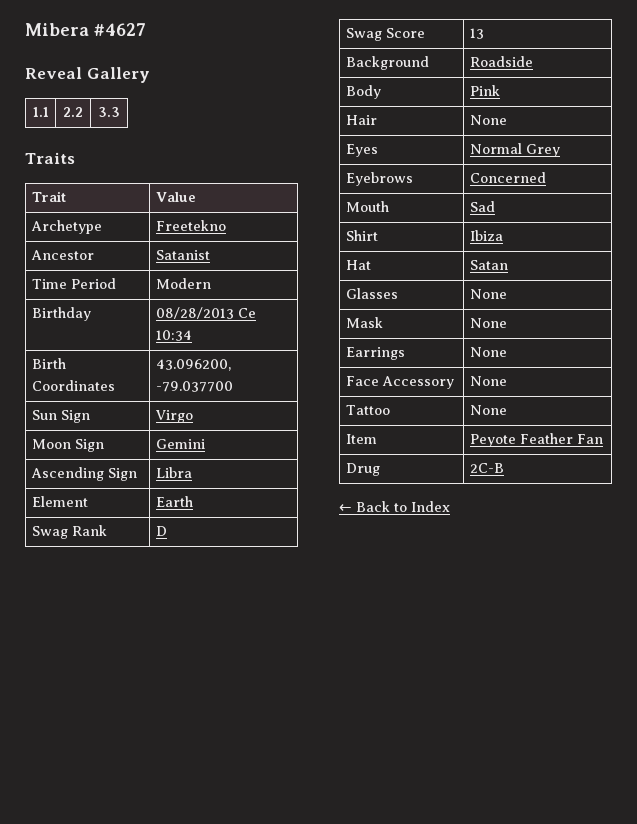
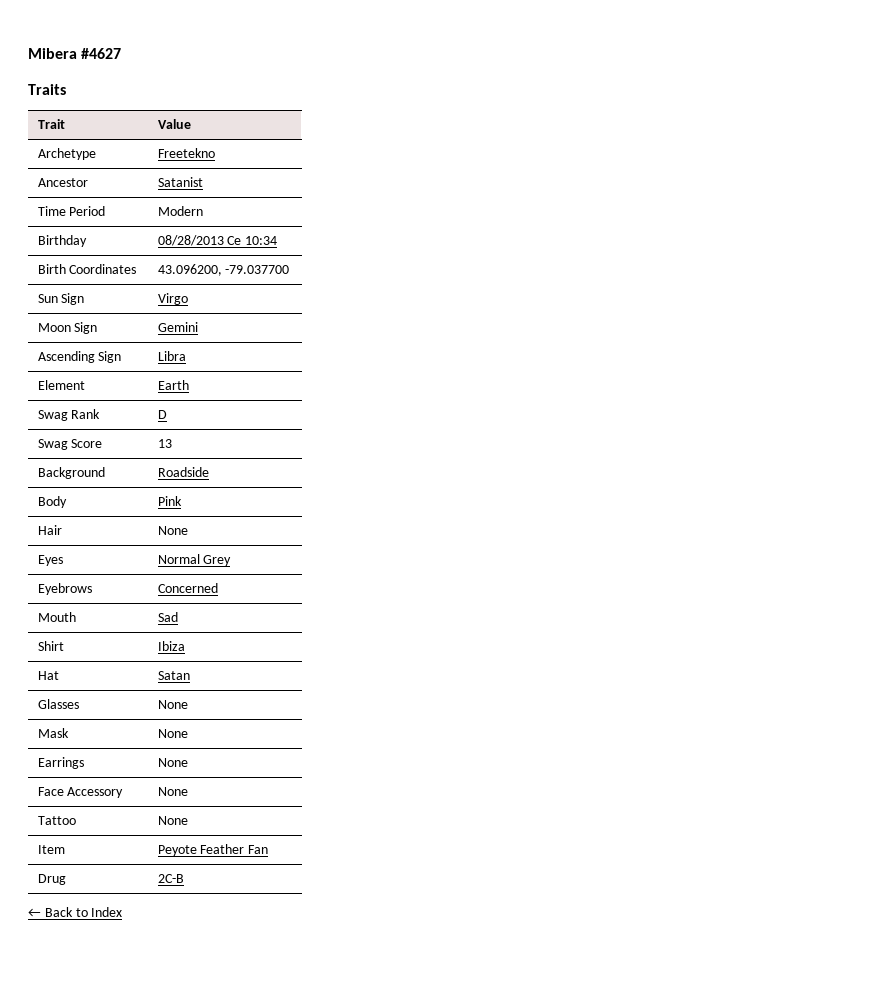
[25,67,150,83] [32,107,49,117] [63,107,83,117] [98,107,120,117] // Reveal Gallery // 1.1 | 2.2 | 3.3 -> (122, 53) none

